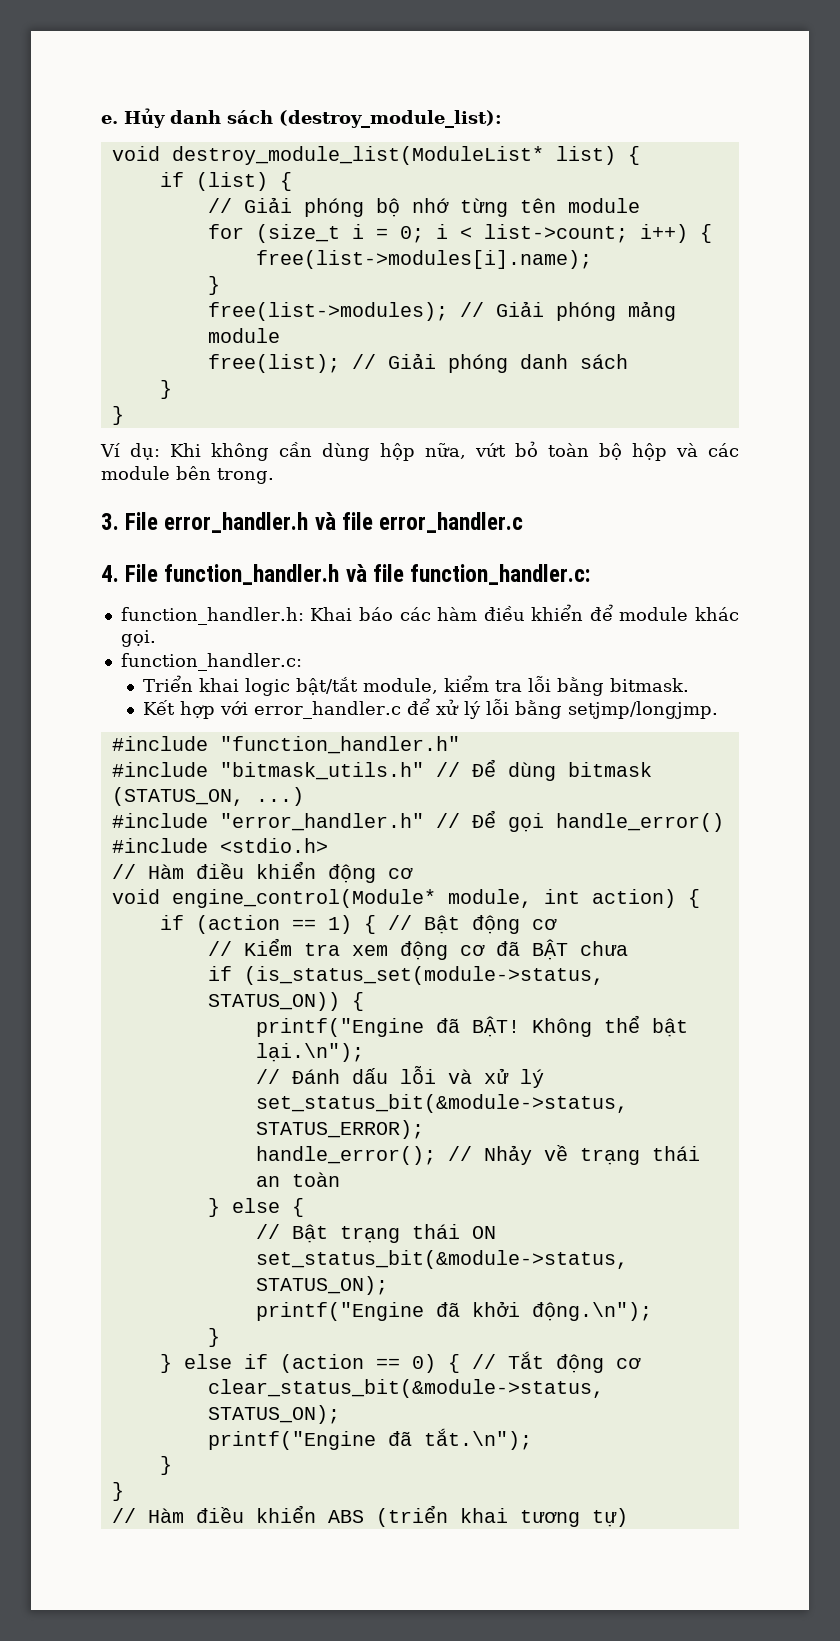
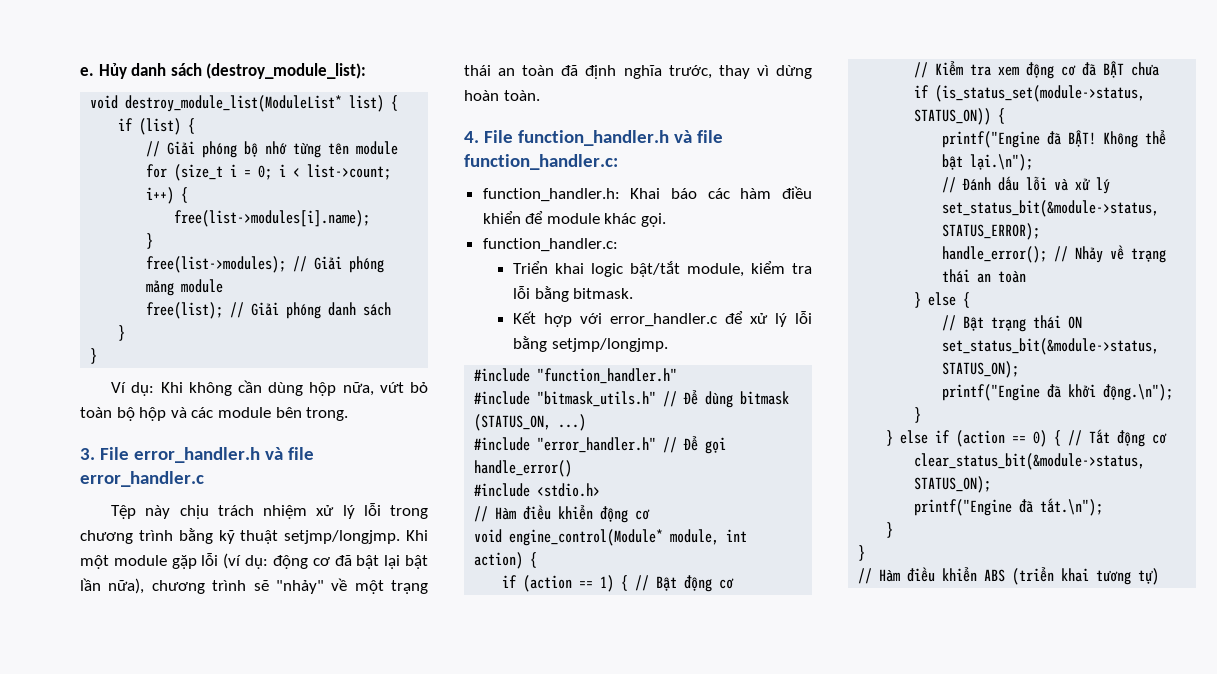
(524, 522) none -> [111,503,429,519] [80,528,428,544] [80,553,428,569] [80,578,428,594] [464,65,812,79] [464,90,540,101] // Tệp này chịu trách nhiệm xử lý lỗi trong chương trình bằng kỹ thuật setjmp/longjmp. Khi một module gặp lỗi (ví dụ: động cơ đã bật lại bật lần nữa), chương trình sẽ "nhảy" về một trạng thái an toàn đã định nghĩa trước, thay vì dừng hoàn toàn.

